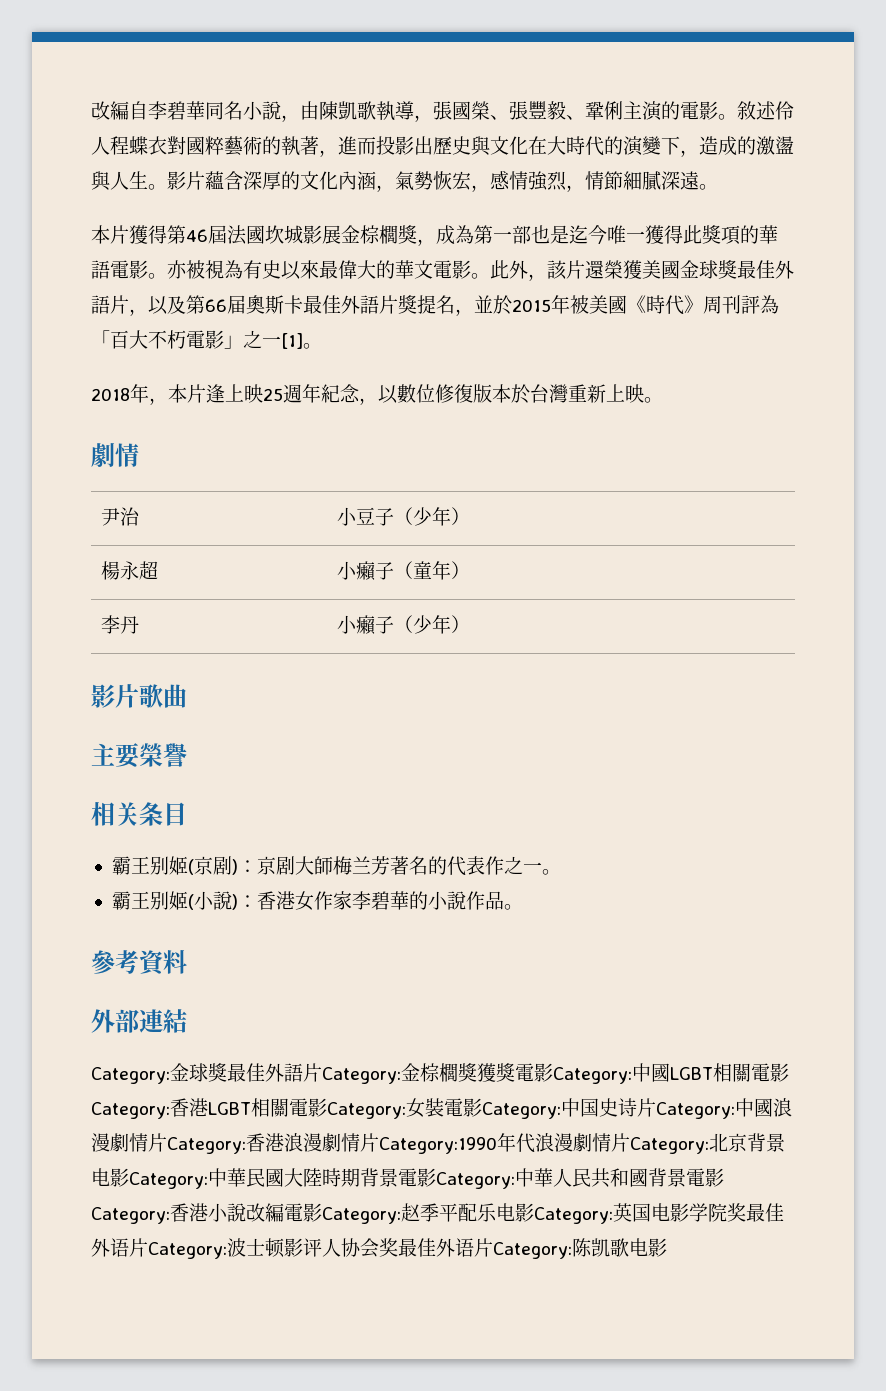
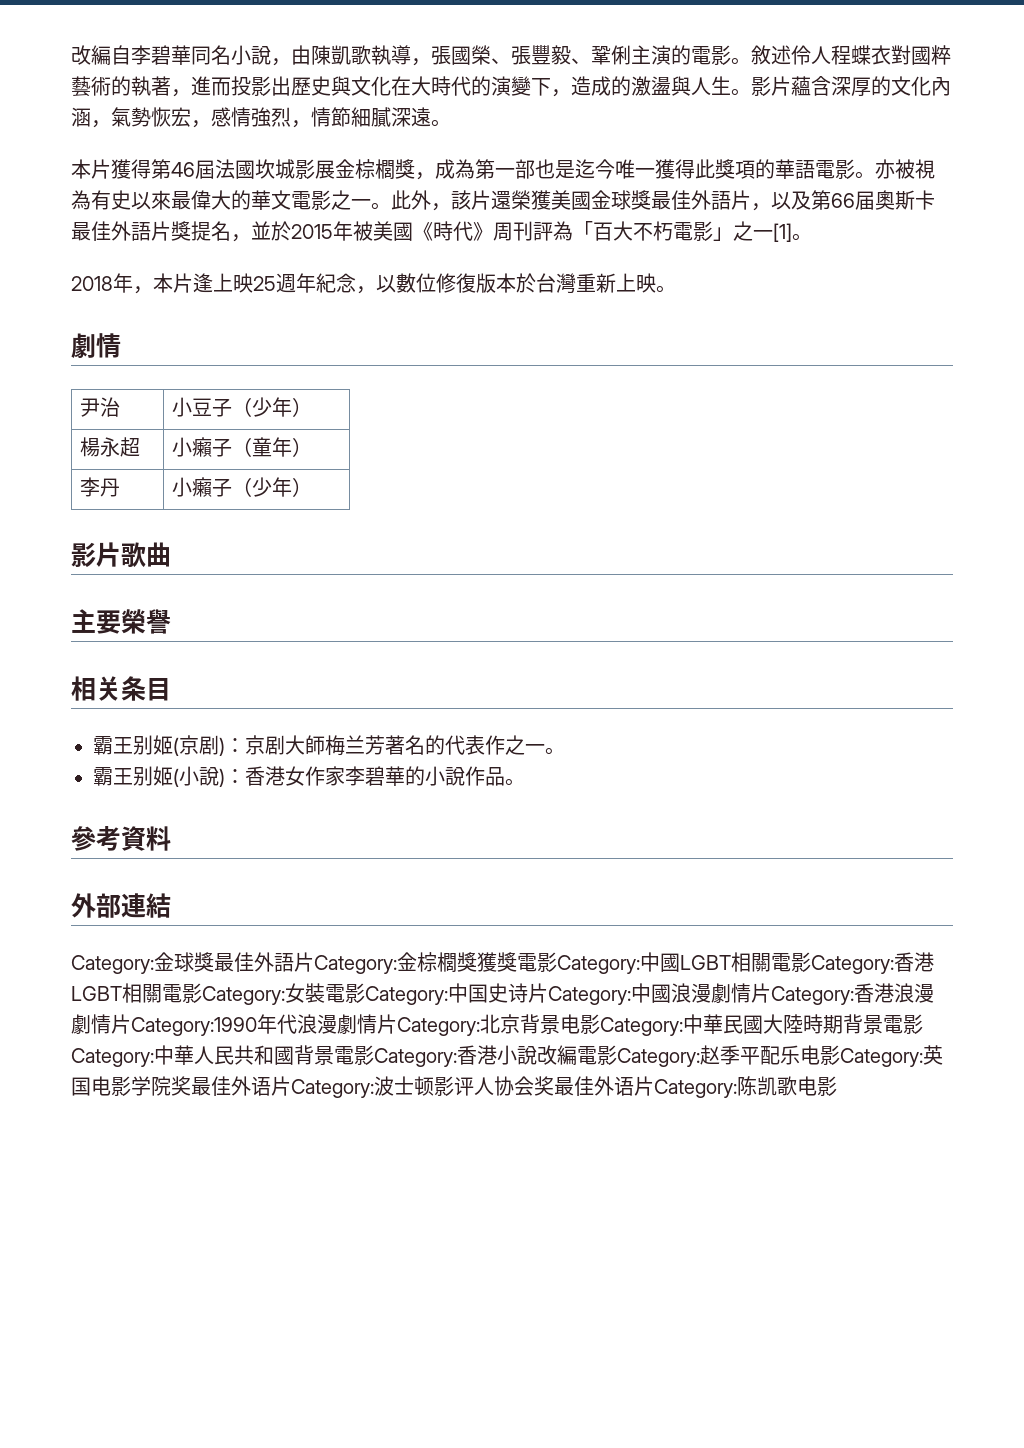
(471, 269) none -> [331,190,371,210] 之一

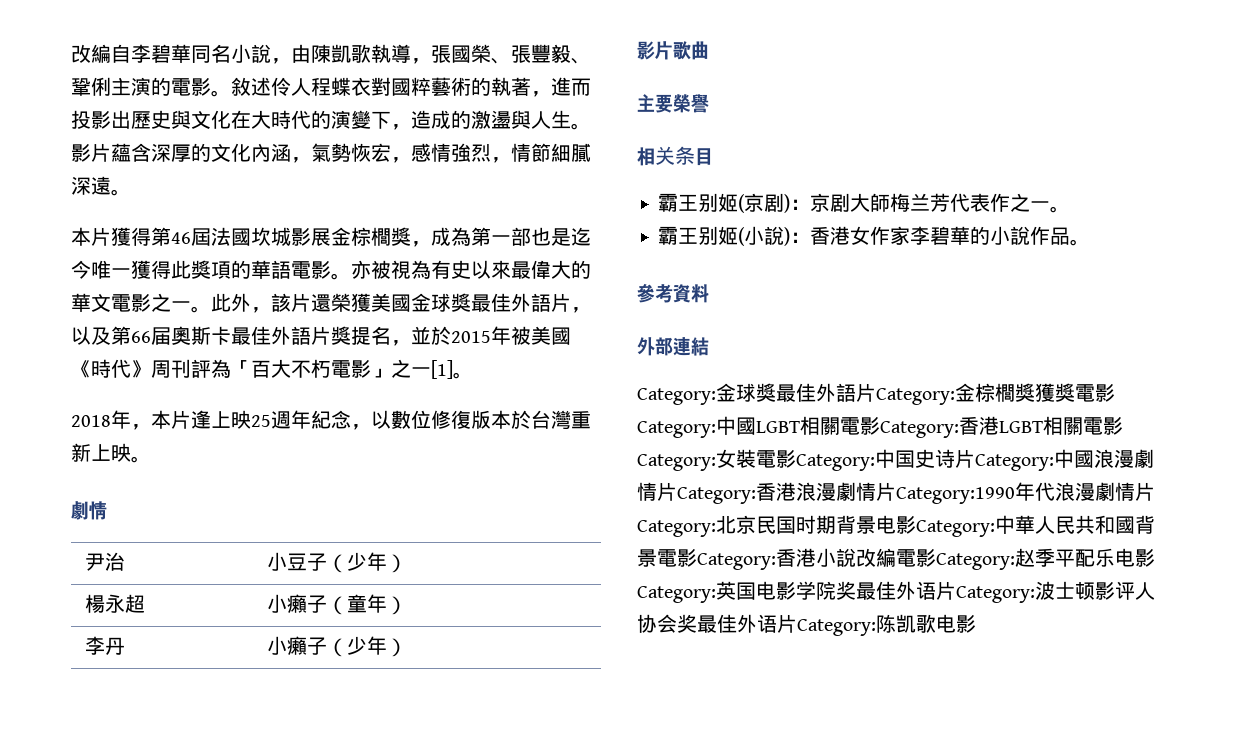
[385,735,445,755] 著名的 -> (951, 202) none
(520, 1024) none -> [756,515,836,534] 民国时期
[723,1014,923,1034] [71,1045,194,1067] 民國大陸時期背景電影Category:中華 -> (1035, 524) none

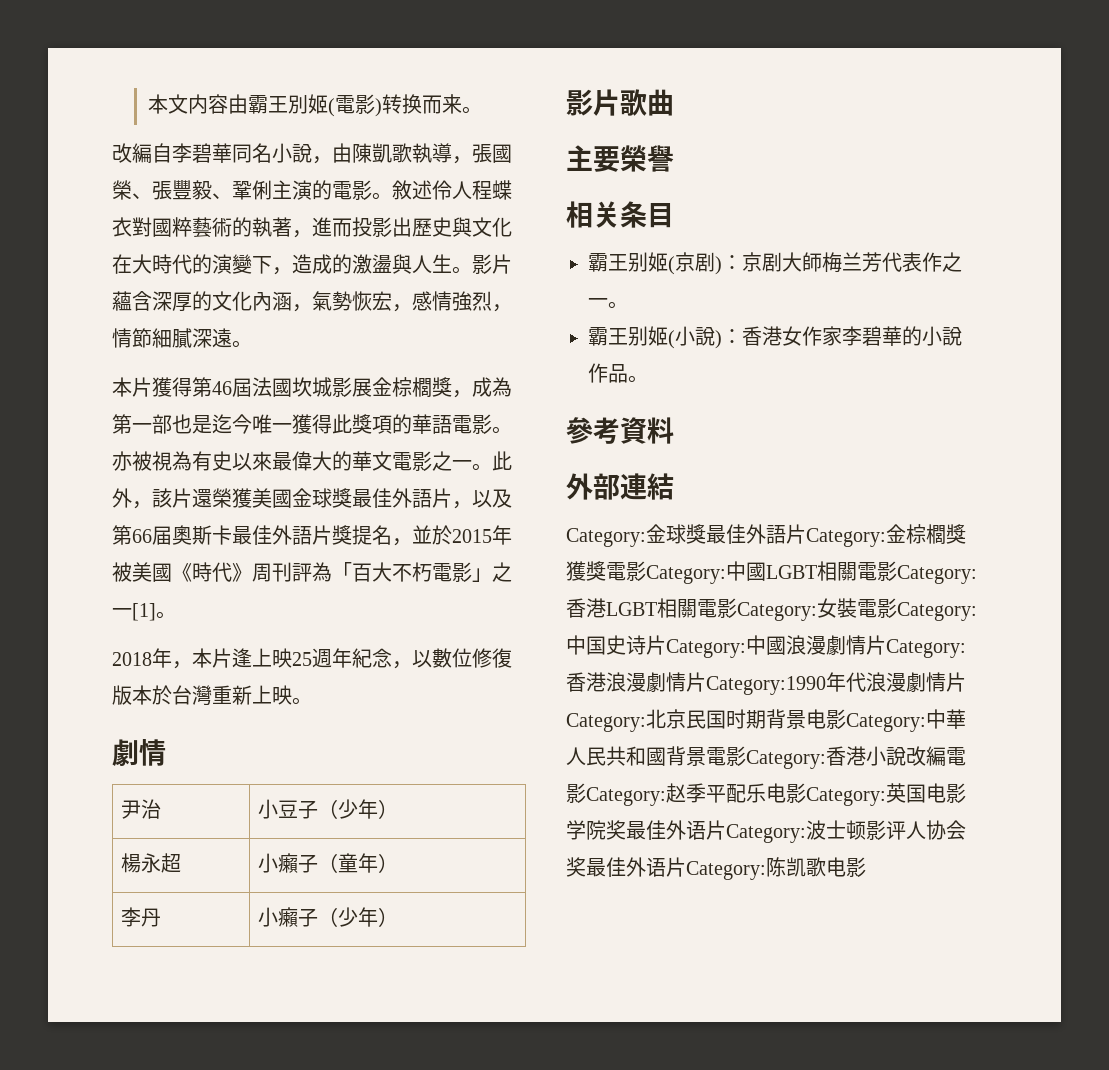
(71, 53) none -> [147,94,482,117] 本文内容由霸王別姬(電影)转换而来。 //

